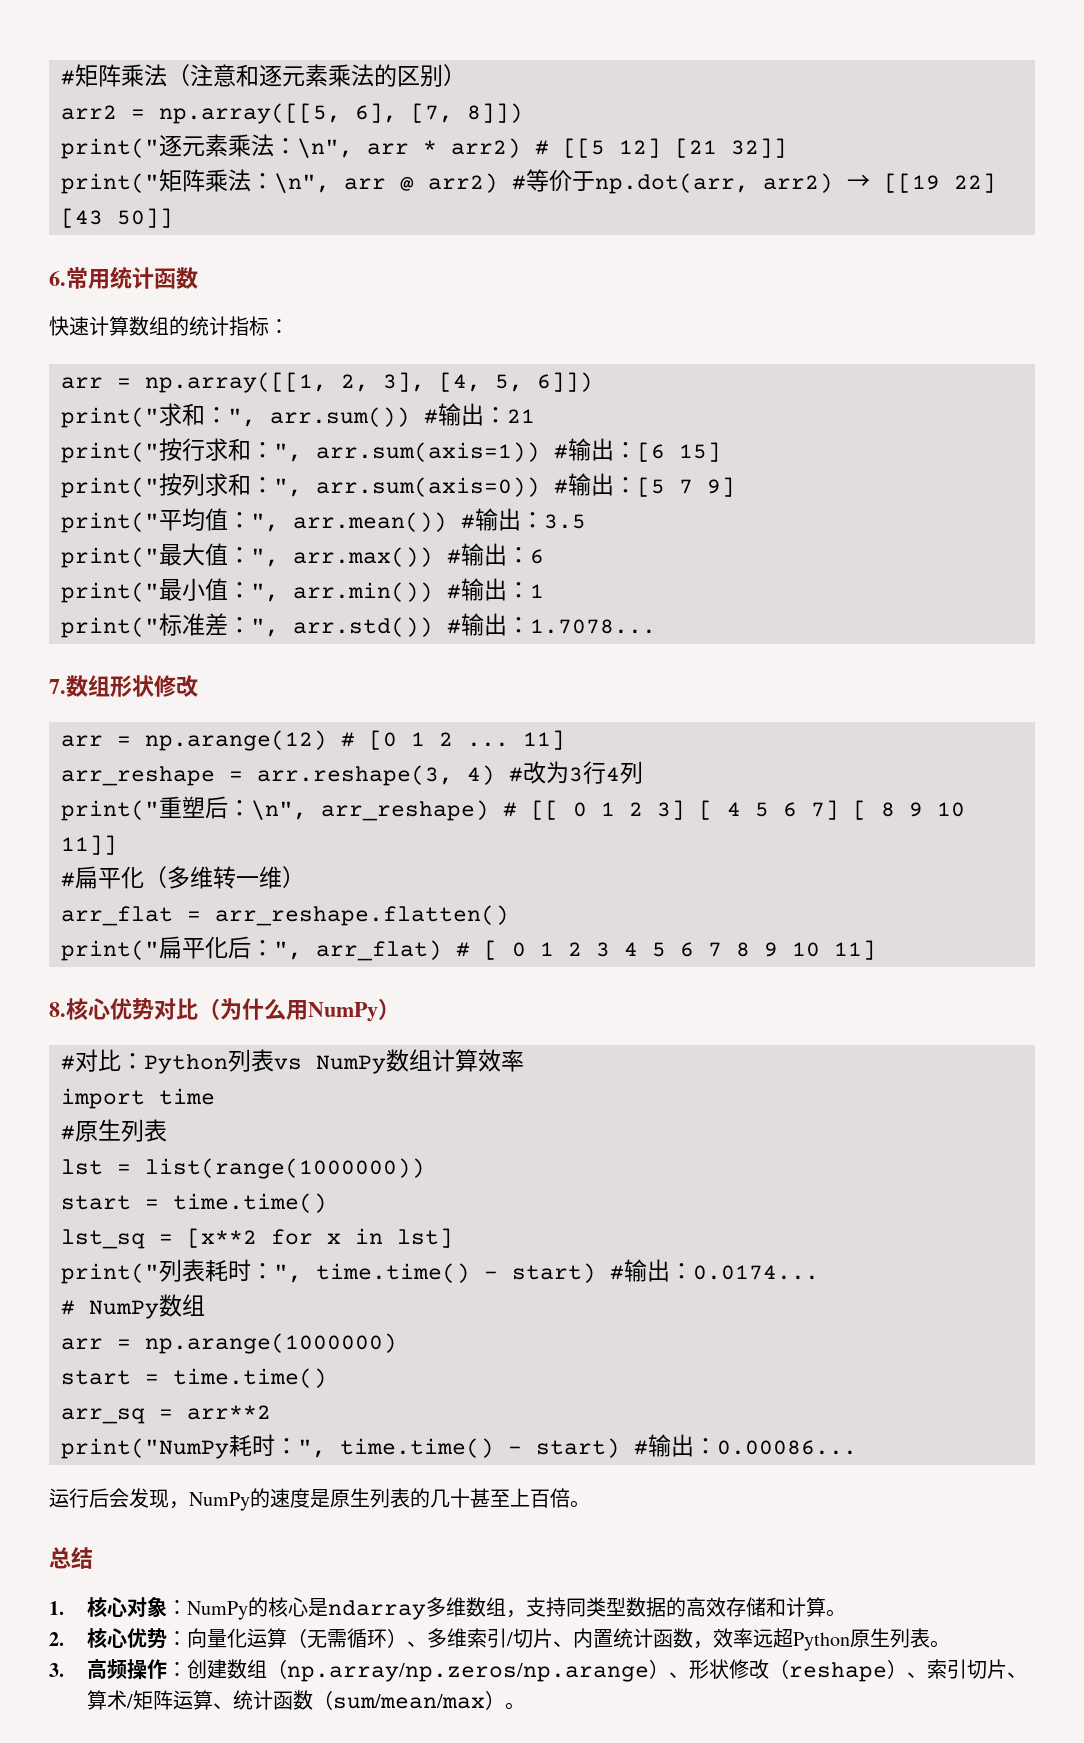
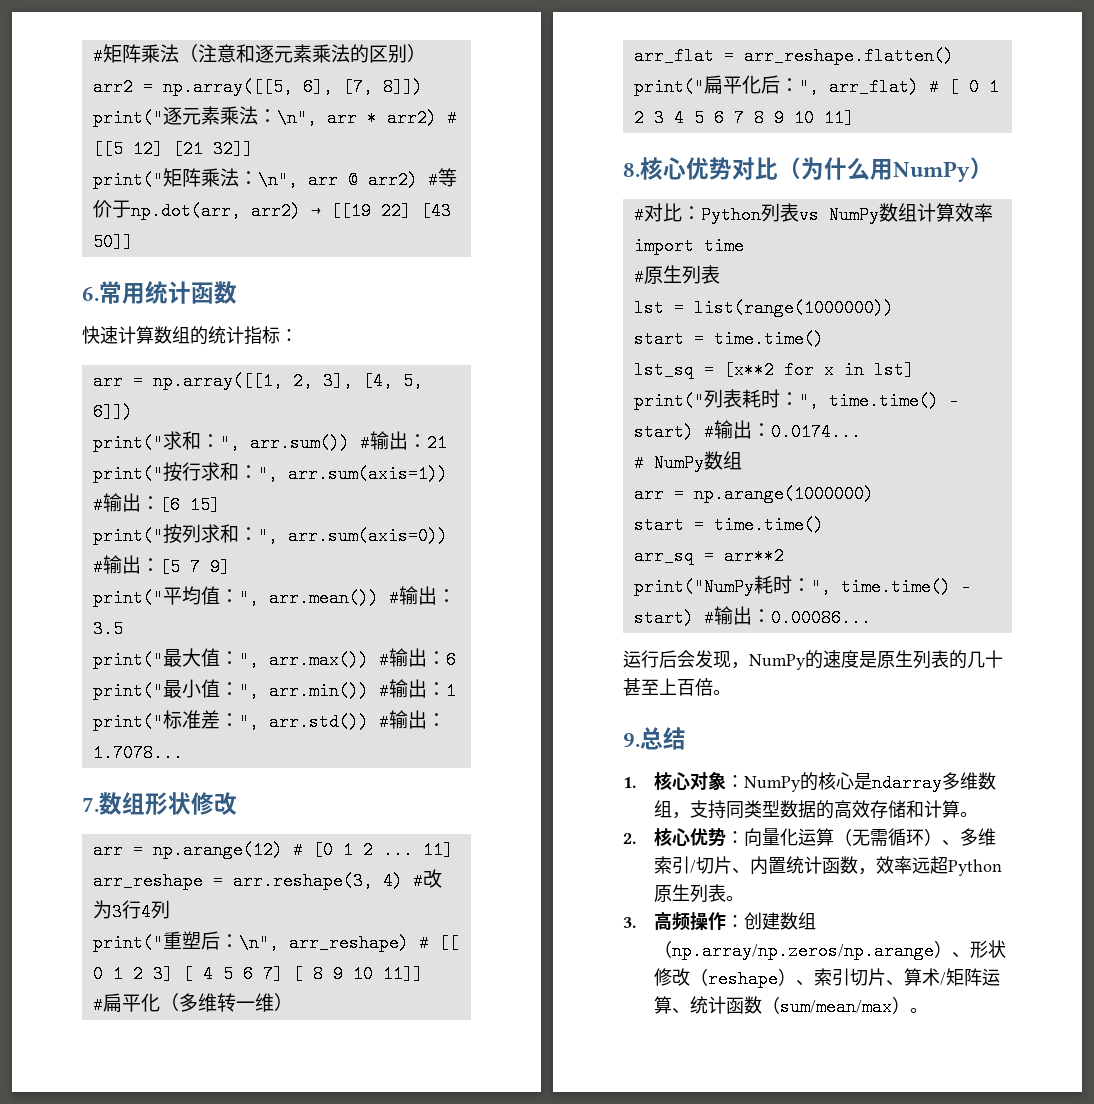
(590, 1504) none -> [623,733,640,747] 9.

